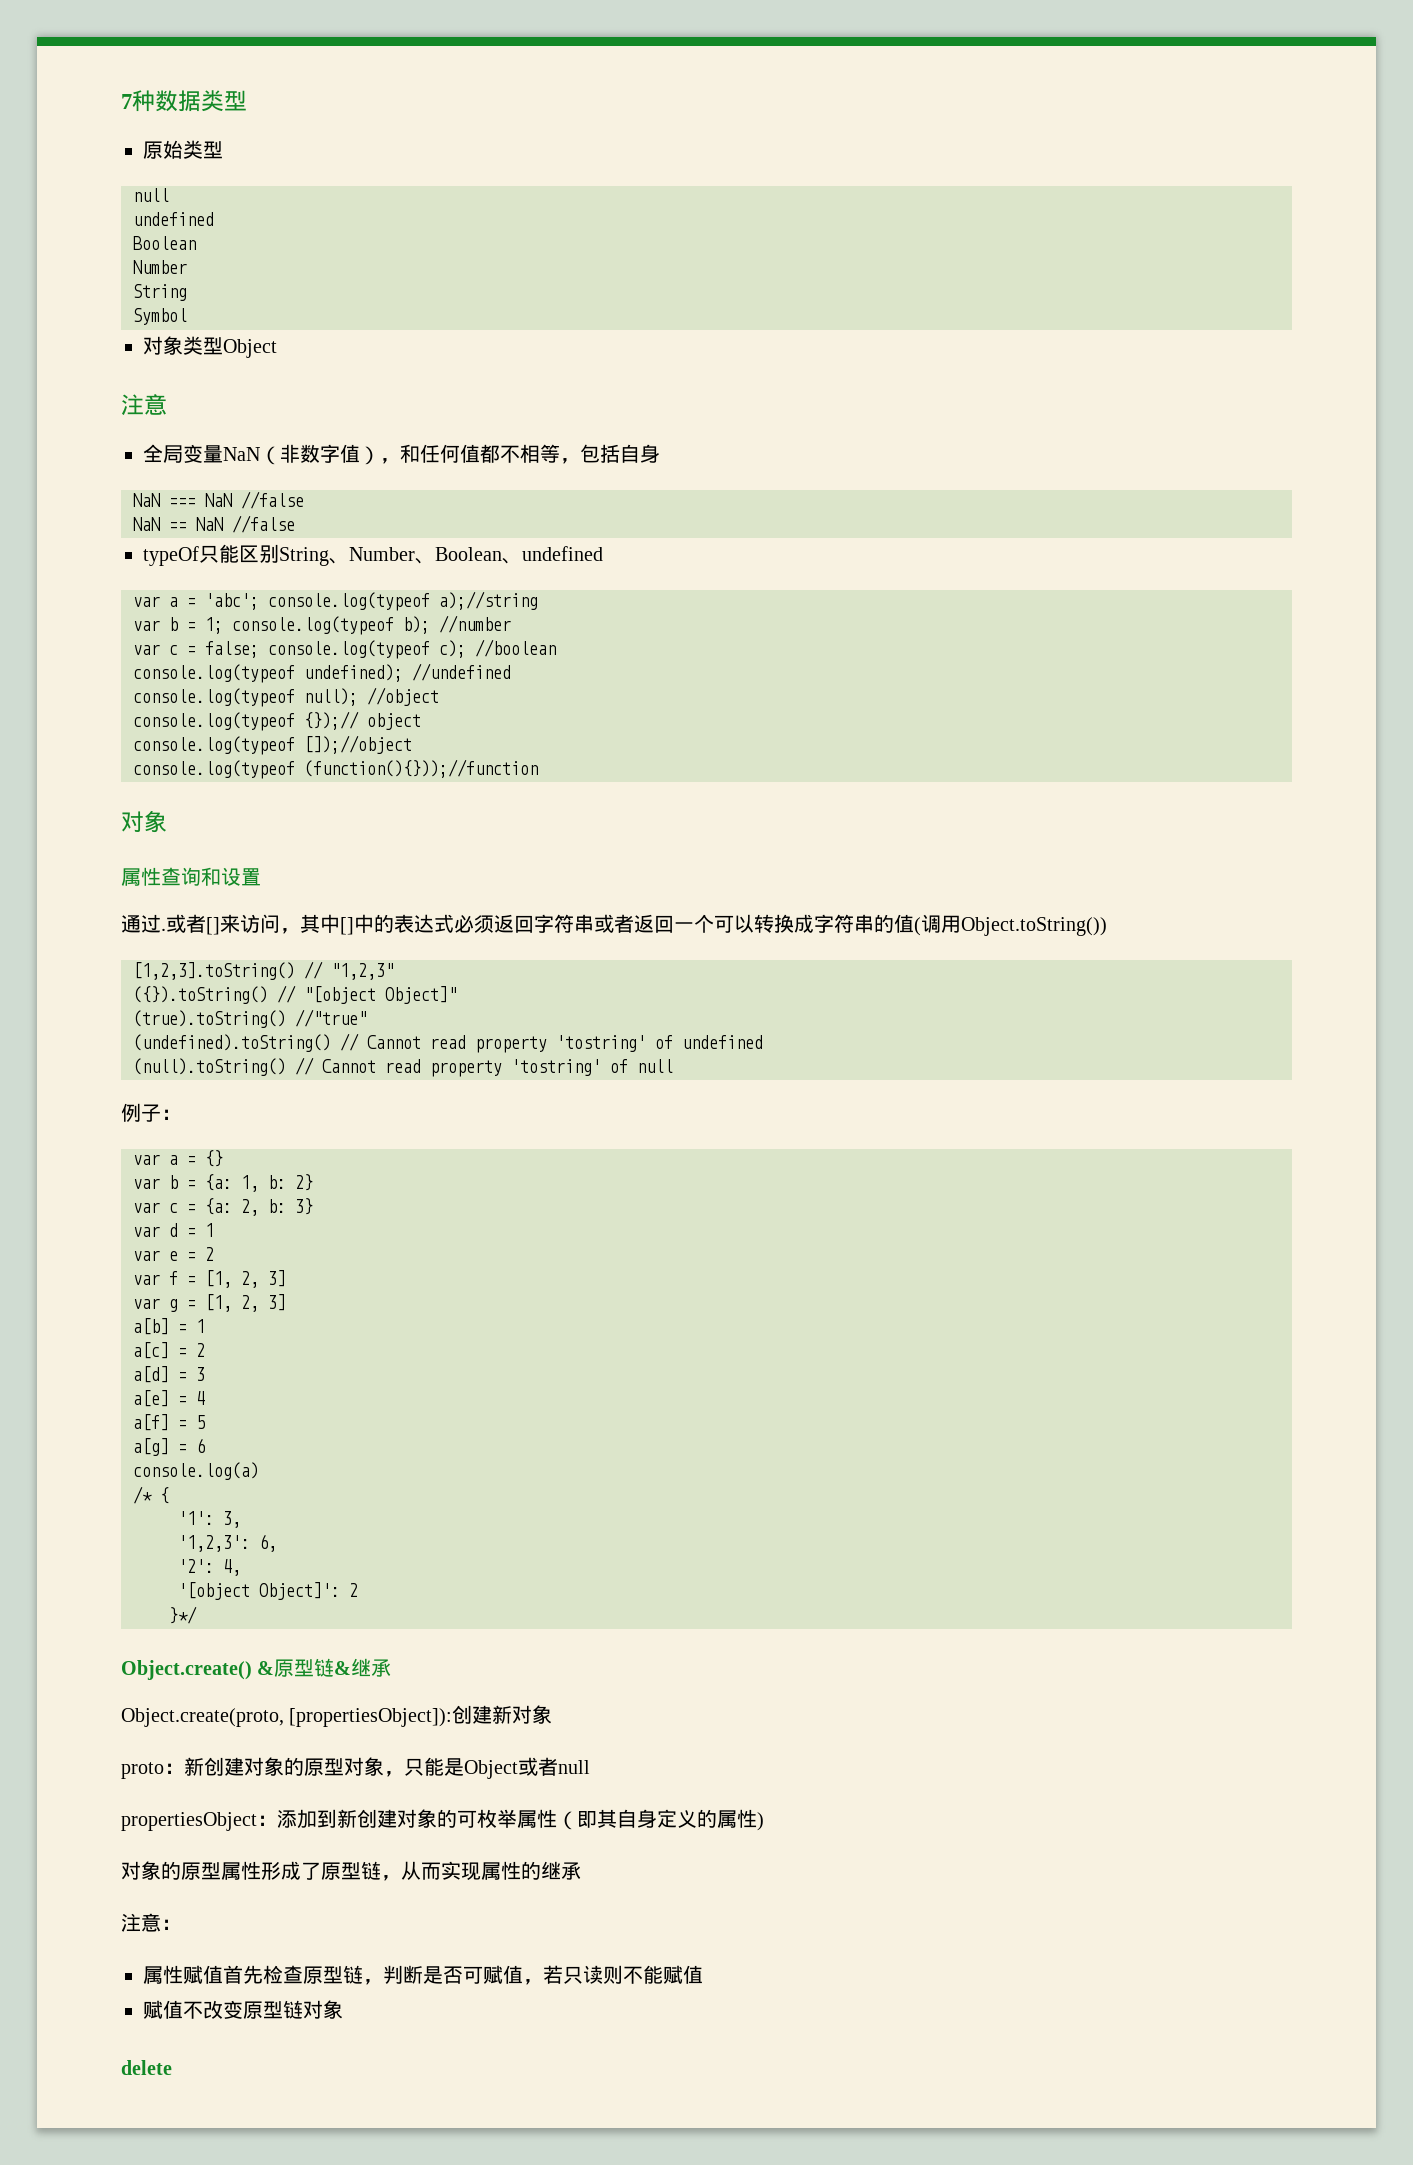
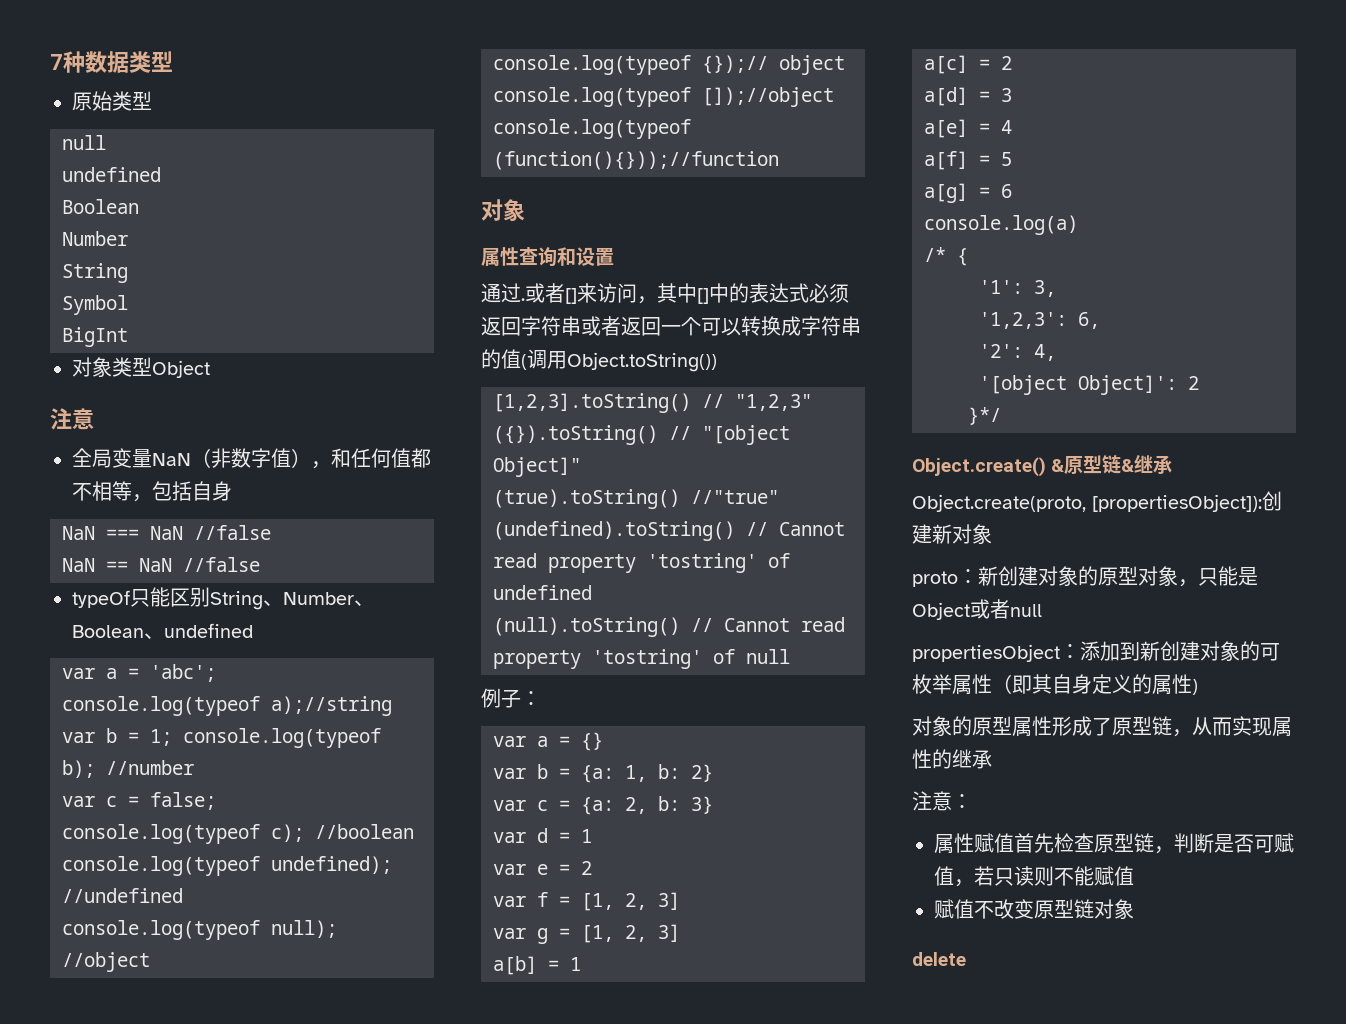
(187, 316) none -> [62,327,128,347] // BigInt

